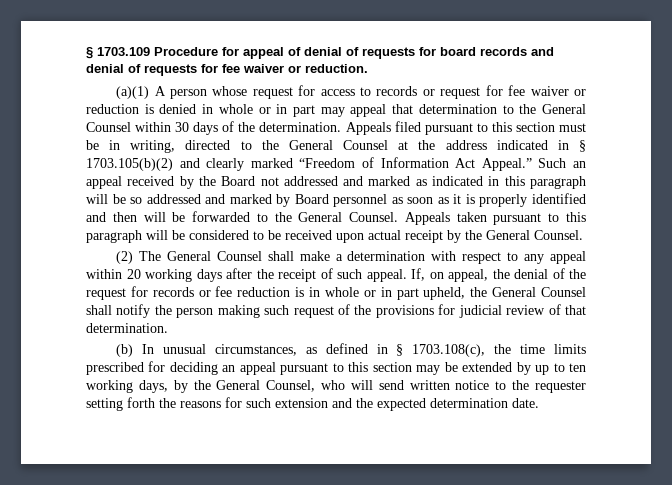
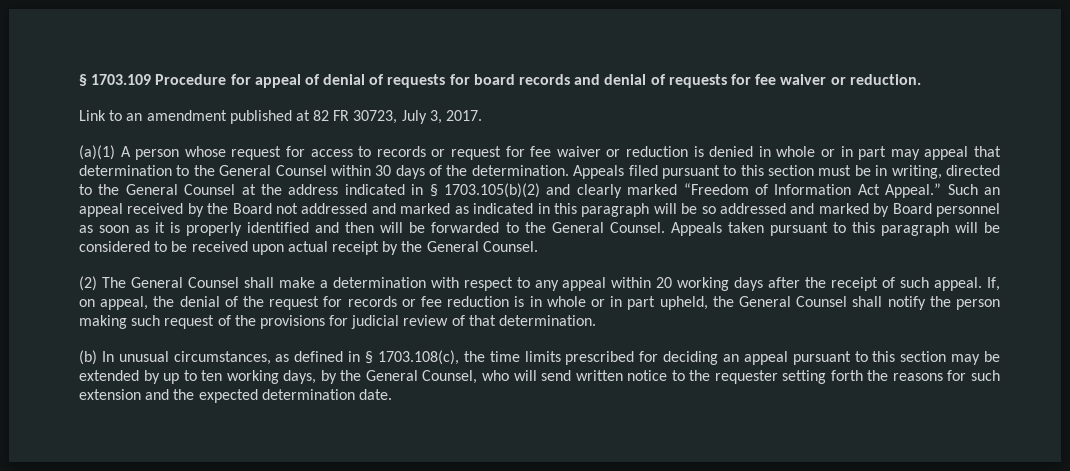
(368, 68) none -> [79,110,483,124] // Link to an amendment published at 82 FR 30723, July 3, 2017.

